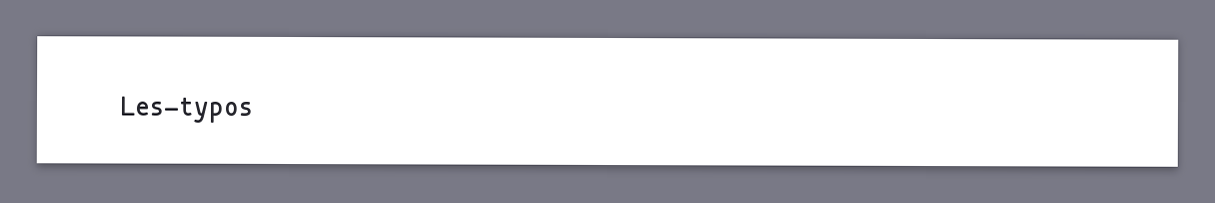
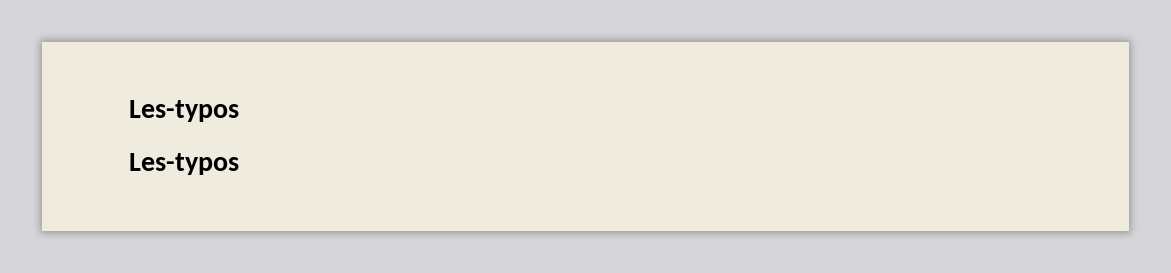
[119,96,254,123] Les-typos -> [129,100,239,122] [129,153,239,175] Les-typos // Les-typos

